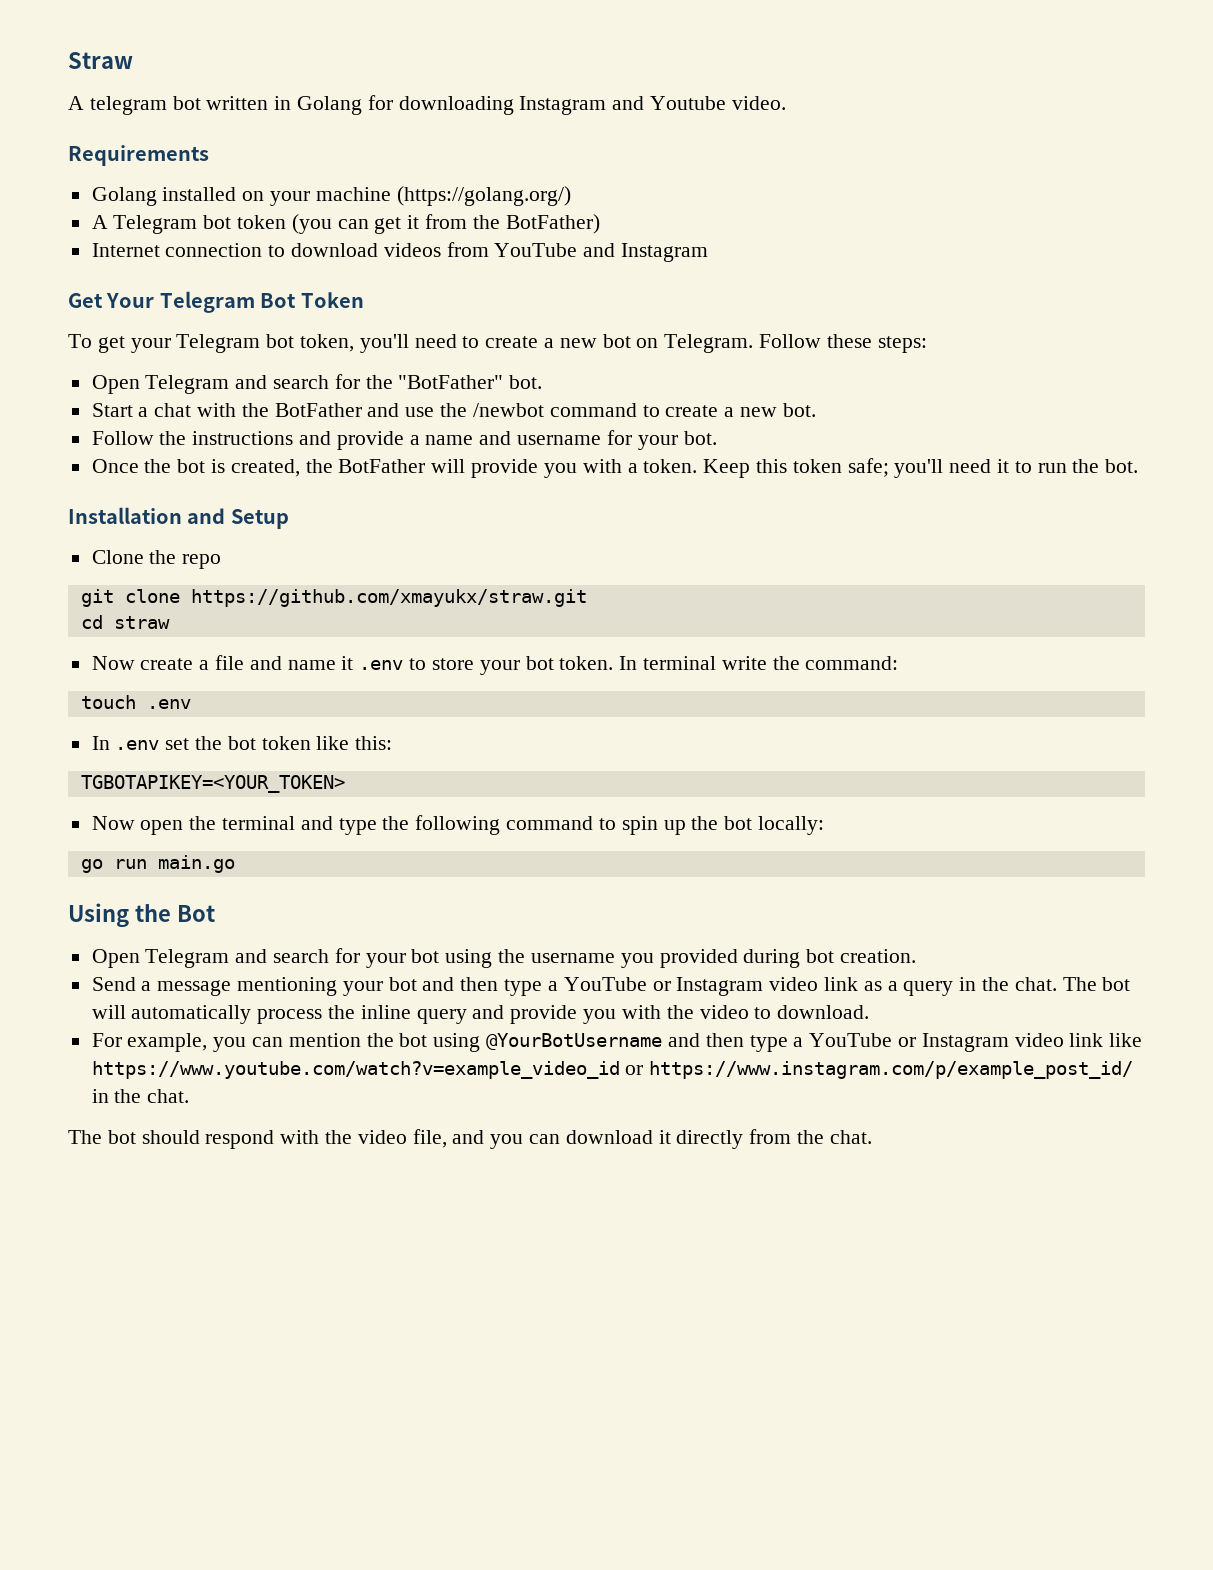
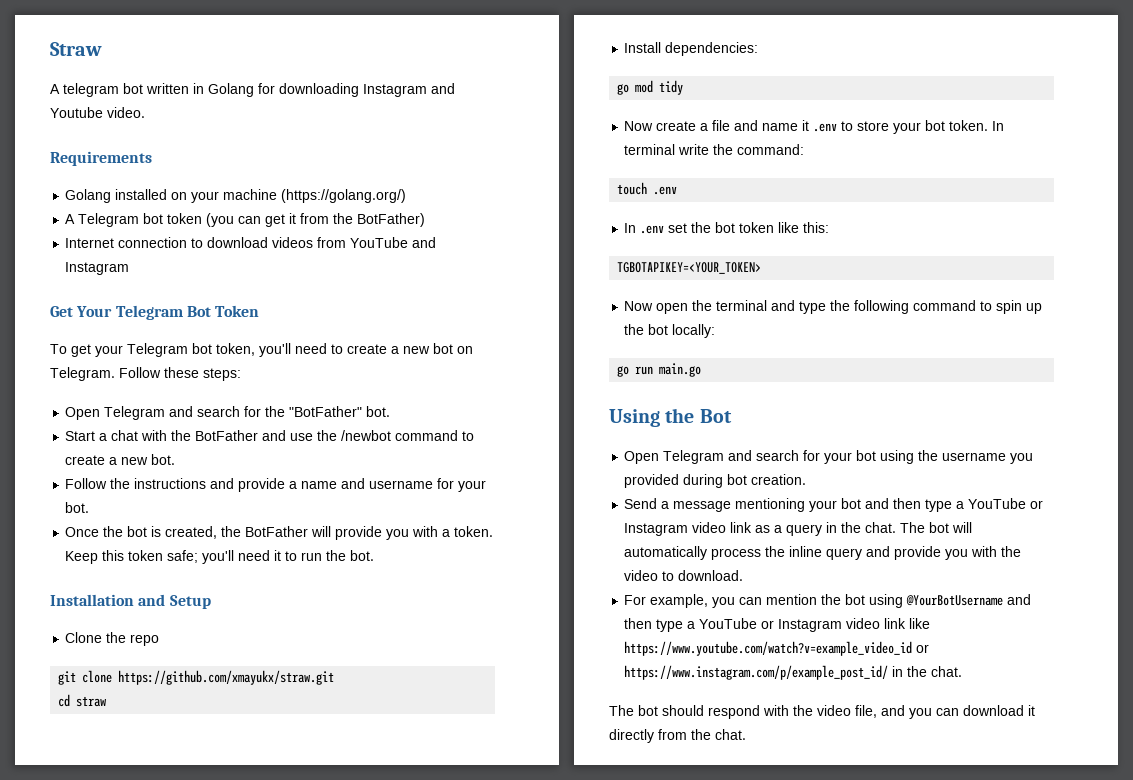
(170, 622) none -> [624,42,759,56] [617,80,684,95] // Install dependencies: // go mod tidy

